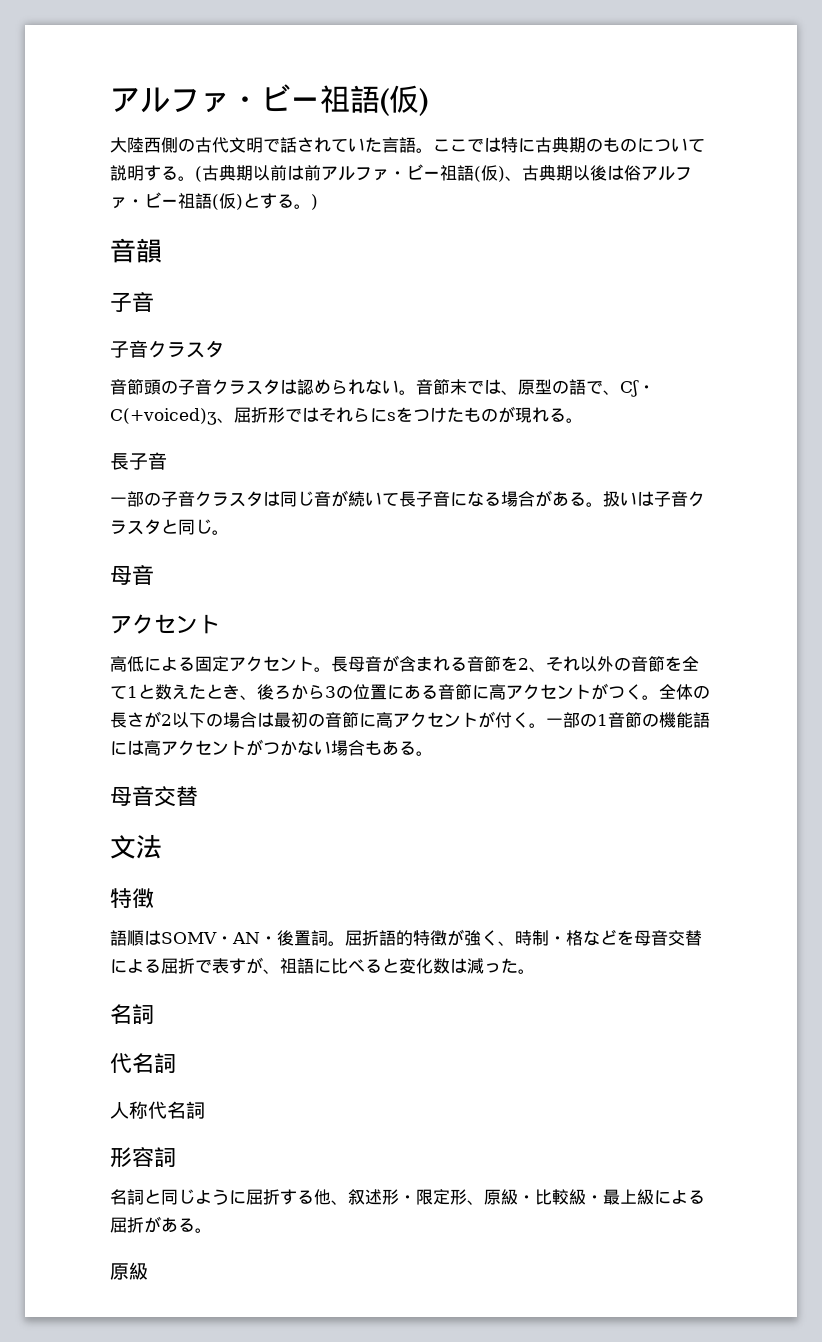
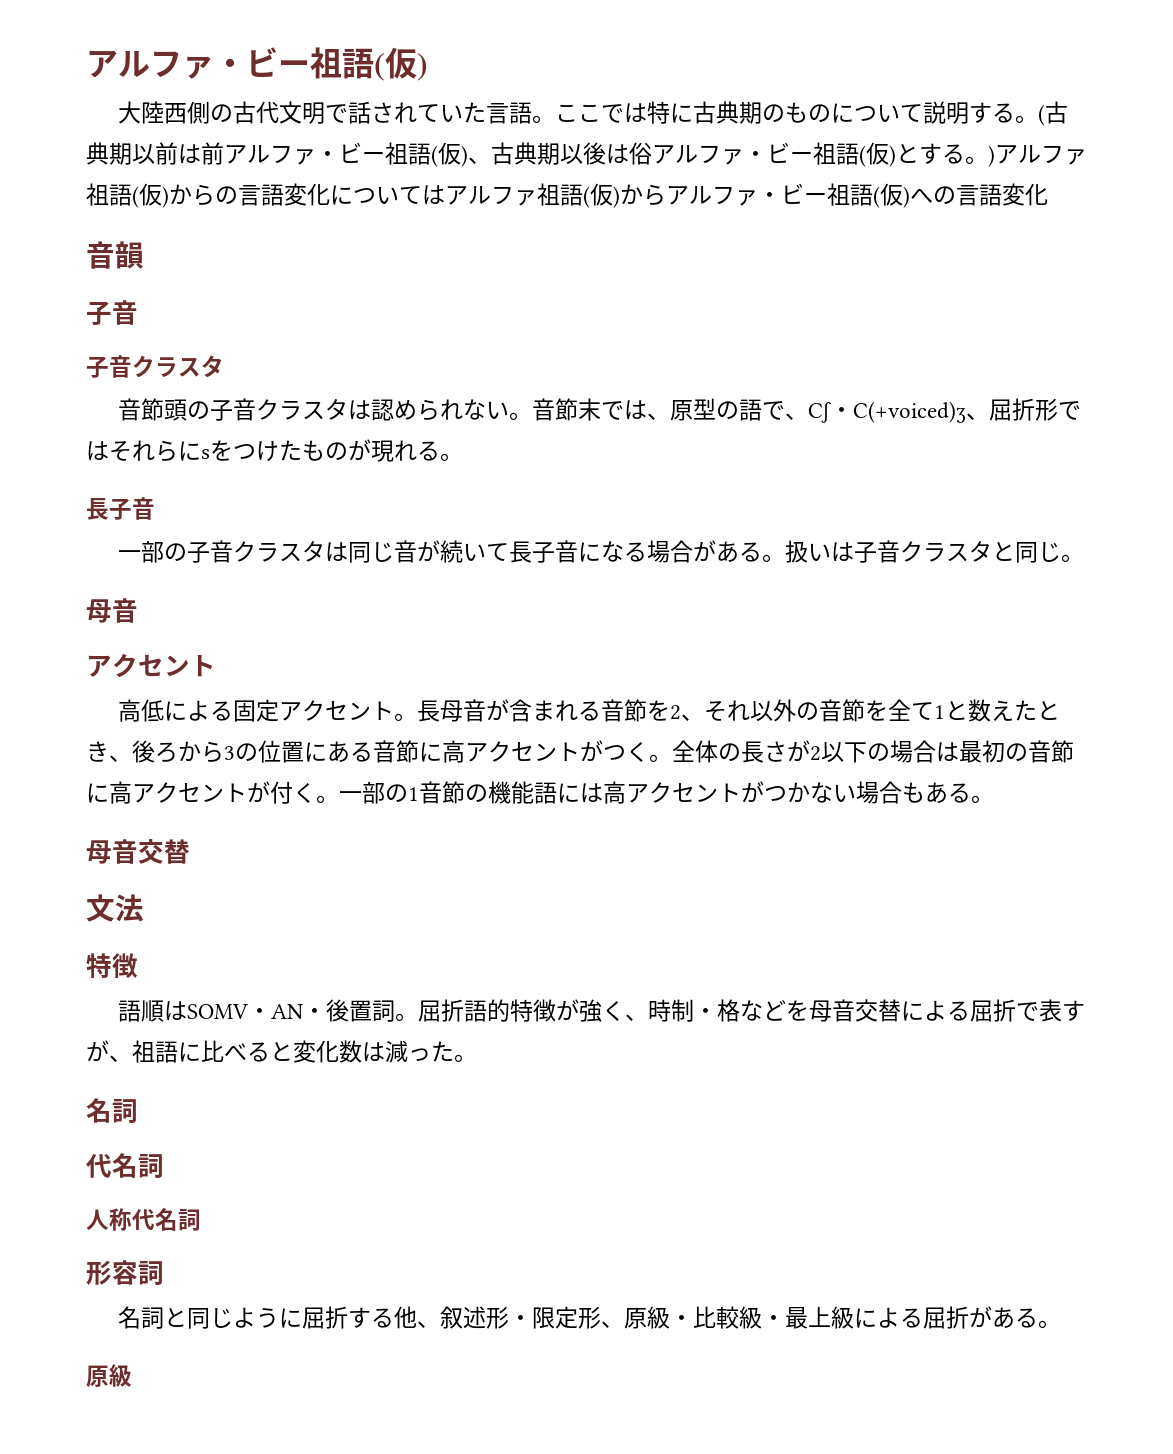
(318, 202) none -> [995,145,1087,165] [86,183,1048,208] アルファ祖語(仮)からの言語変化についてはアルファ祖語(仮)からアルファ・ビー祖語(仮)への言語変化

